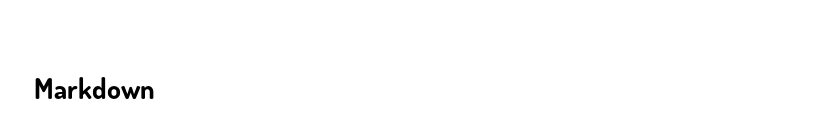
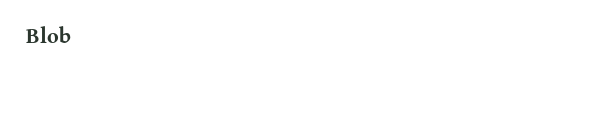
[34,77,155,99] Markdown -> [26,26,71,43] Blob

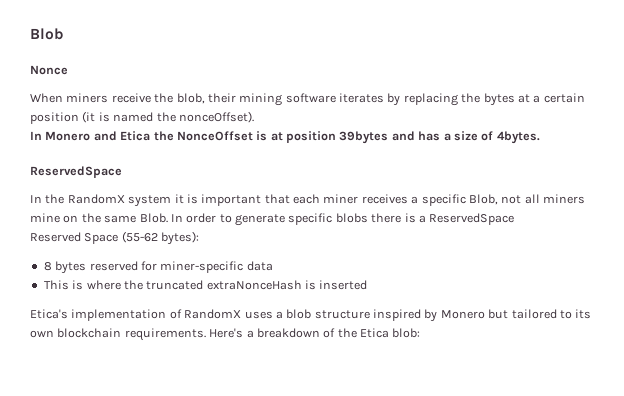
(71, 34) none -> [30,65,68,75] [30,93,585,106] [30,111,254,124] [30,131,540,144] [30,166,122,178] [30,194,585,207] [30,213,515,226] [30,231,200,245] [43,261,273,274] [43,280,368,290] [30,309,592,322] [30,328,421,341] // Nonce // When miners receive the blob, their mining software iterates by replacing the bytes at a certain position (it is named the nonceOffset). // In Monero and Etica the NonceOffset is at position 39bytes and has a size of 4bytes. // ReservedSpace // In the RandomX system it is important that each miner receives a specific Blob, not all miners mine on the same Blob. In order to generate specific blobs there is a ReservedSpace // Reserved Space (55-62 bytes): // 8 bytes reserved for miner-specific data // This is where the truncated extraNonceHash is inserted // Etica's implementation of RandomX uses a blob structure inspired by Monero but tailored to its own blockchain requirements. Here's a breakdown of the Etica blob:

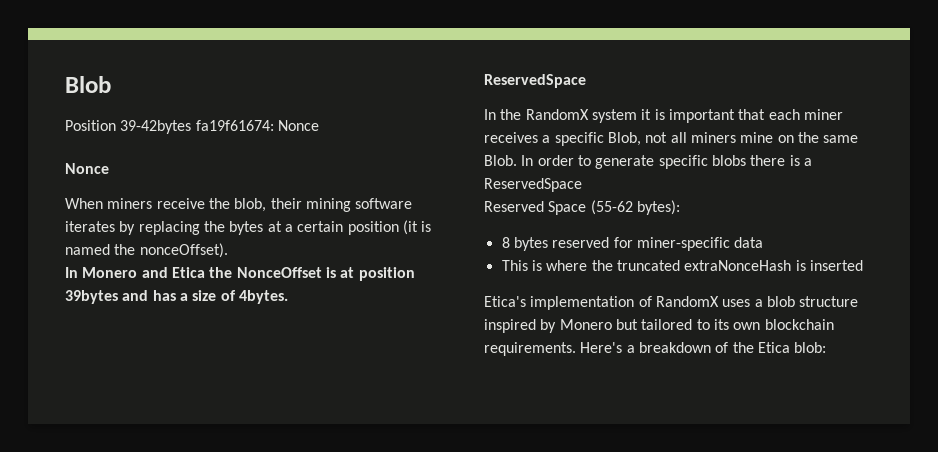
(64, 34) none -> [65,120,319,134] // Position 39-42bytes fa19f61674: Nonce

